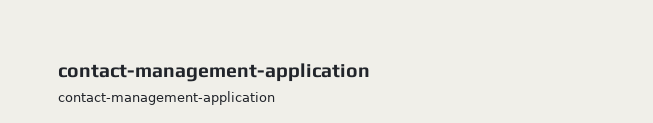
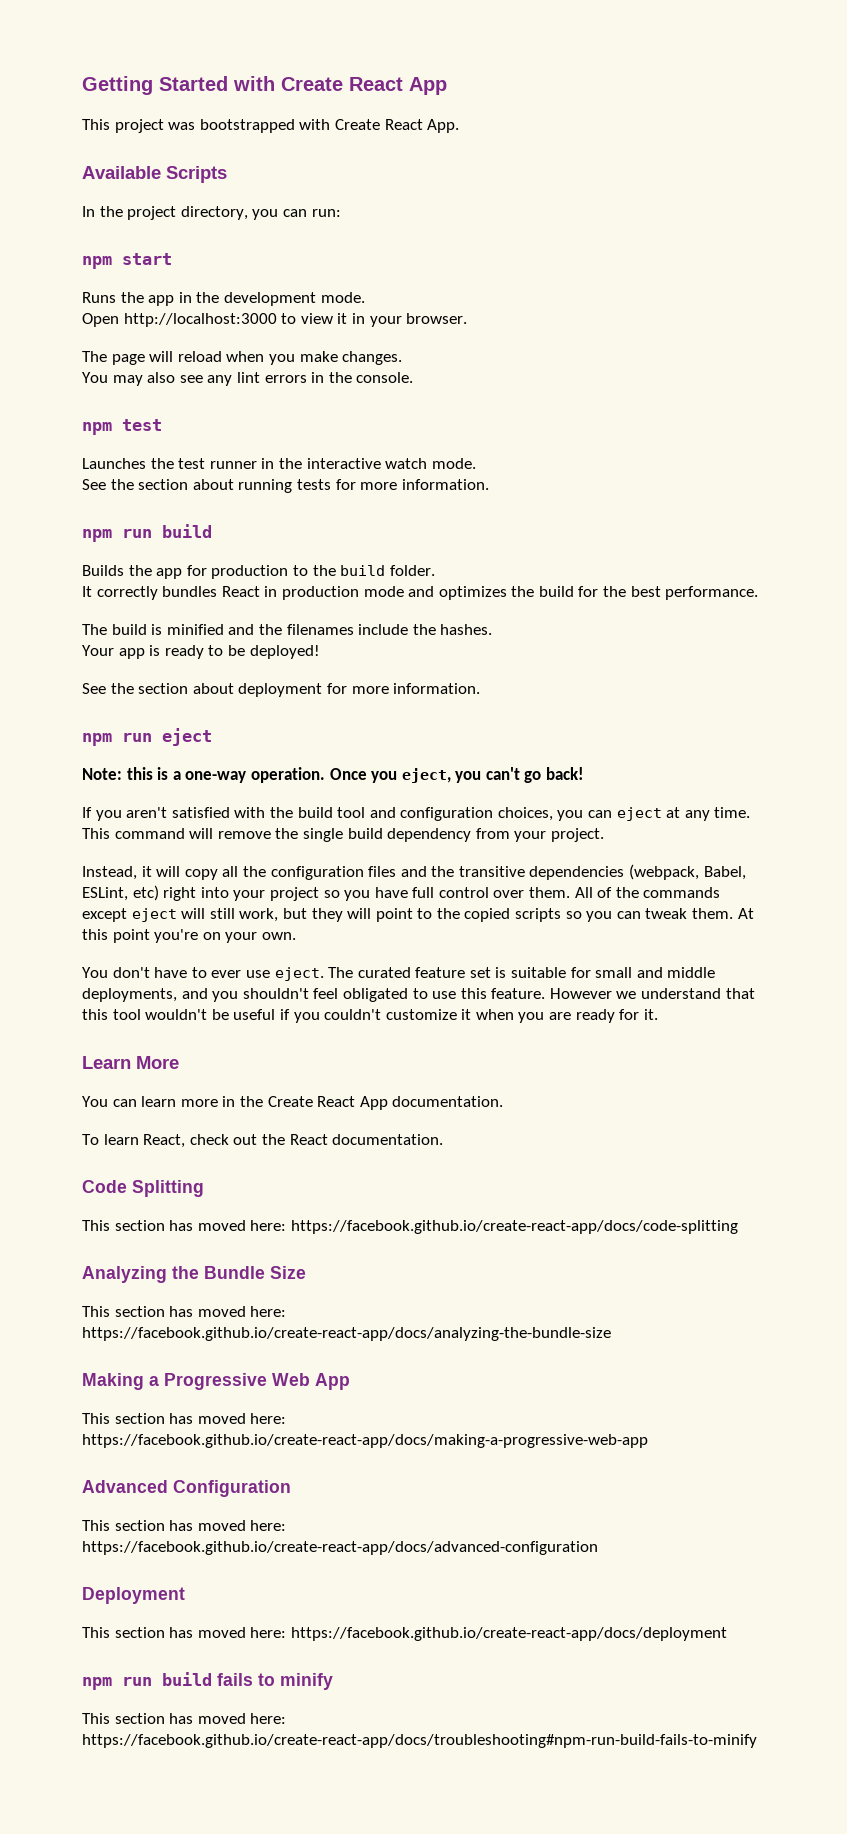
[58,63,370,82] [58,91,275,105] contact-management-application // contact-management-application -> [82,76,447,95] [82,119,460,133] [82,166,227,183] [82,206,341,220] [82,253,172,269] [82,292,365,306] [82,313,468,327] [82,351,403,365] [82,372,414,386] [82,419,162,435] [82,458,476,469] [82,479,489,493] [82,524,212,542] [82,565,435,579] [82,586,759,600] [82,624,493,635] [82,645,320,659] [82,683,481,697] [82,728,212,746] [82,767,585,783] [82,807,751,821] [82,828,604,842] [82,864,746,880] [82,885,721,901] [82,908,754,922] [82,929,296,943] [82,967,716,981] [82,988,755,1002] [82,1009,658,1023] [82,1056,179,1069] [82,1096,504,1110] [82,1134,444,1148] [82,1180,204,1197] [82,1220,738,1234] [82,1266,306,1283] [82,1306,287,1317] [82,1327,611,1341] [82,1373,350,1390] [82,1413,287,1424] [82,1434,648,1448] [82,1480,291,1497] [82,1520,287,1531] [82,1541,598,1555] [82,1587,185,1604] [82,1627,727,1641] [82,1672,333,1690] [82,1713,287,1724] [82,1734,757,1748] Getting Started with Create React App // This project was bootstrapped with Create React App. // Available Scripts // In the project directory, you can run: // npm start // Runs the app in the development mode. // Open http://localhost:3000 to view it in your browser. // The page will reload when you make changes. // You may also see any lint errors in the console. // npm test // Launches the test runner in the interactive watch mode. // See the section about running tests for more information. // npm run build // Builds the app for production to the build folder. // It correctly bundles React in production mode and optimizes the build for the best performance. // The build is minified and the filenames include the hashes. // Your app is ready to be deployed! // See the section about deployment for more information. // npm run eject // Note: this is a one-way operation. Once you eject, you can't go back! // If you aren't satisfied with the build tool and configuration choices, you can eject at any time. This command will remove the single build dependency from your project. // Instead, it will copy all the configuration files and the transitive dependencies (webpack, Babel, ESLint, etc) right into your project so you have full control over them. All of the commands except eject will still work, but they will point to the copied scripts so you can tweak them. At this point you're on your own. // You don't have to ever use eject. The curated feature set is suitable for small and middle deployments, and you shouldn't feel obligated to use this feature. However we understand that this tool wouldn't be useful if you couldn't customize it when you are ready for it. // Learn More // You can learn more in the Create React App documentation. // To learn React, check out the React documentation. // Code Splitting // This section has moved here: https://facebook.github.io/create-react-app/docs/code-splitting // Analyzing the Bundle Size // This section has moved here: https://facebook.github.io/create-react-app/docs/analyzing-the-bundle-size // Making a Progressive Web App // This section has moved here: https://facebook.github.io/create-react-app/docs/making-a-progressive-web-app // Advanced Configuration // This section has moved here: https://facebook.github.io/create-react-app/docs/advanced-configuration // Deployment // This section has moved here: https://facebook.github.io/create-react-app/docs/deployment // npm run build fails to minify // This section has moved here: https://facebook.github.io/create-react-app/docs/troubleshooting#npm-run-build-fails-to-minify

